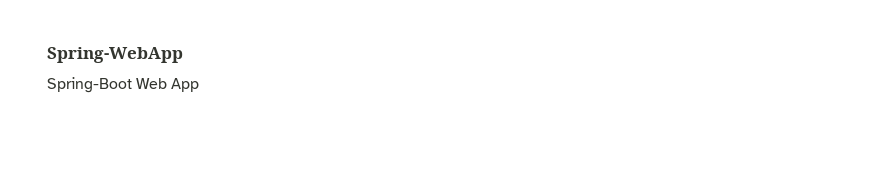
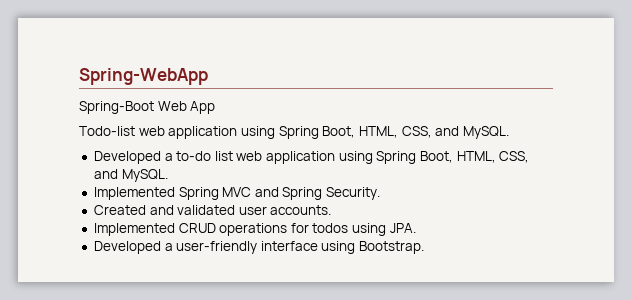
(200, 85) none -> [79,126,509,139] [93,151,530,164] [93,169,168,182] [93,187,381,200] [93,205,332,215] [93,223,416,236] [93,241,425,254] // Todo-list web application using Spring Boot, HTML, CSS, and MySQL. // Developed a to-do list web application using Spring Boot, HTML, CSS, and MySQL. // Implemented Spring MVC and Spring Security. // Created and validated user accounts. // Implemented CRUD operations for todos using JPA. // Developed a user-friendly interface using Bootstrap.

